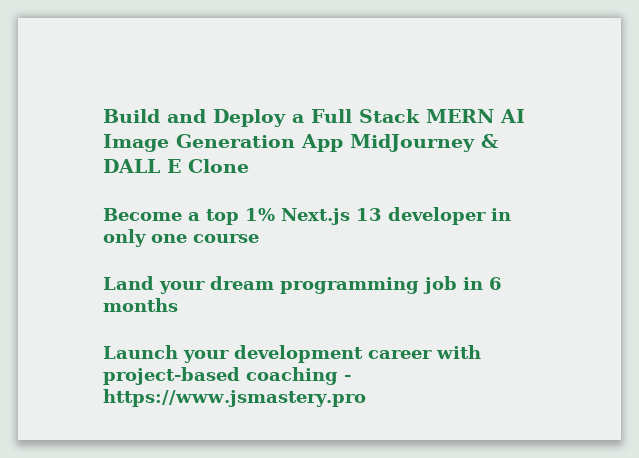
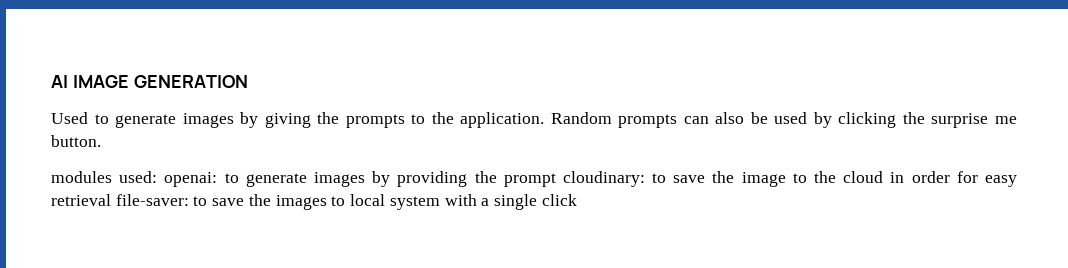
[103,109,525,127] [103,134,498,152] [103,159,249,173] [103,207,511,225] [103,229,259,247] [103,276,502,294] [103,298,178,312] [103,345,481,363] [103,367,351,385] [103,389,366,407] Build and Deploy a Full Stack MERN AI Image Generation App MidJourney & DALL E Clone // Become a top 1% Next.js 13 developer in only one course // Land your dream programming job in 6 months // Launch your development career with project-based coaching - https://www.jsmastery.pro -> [51,75,248,88] [51,112,1017,128] [51,135,101,147] [51,171,1017,187] [51,194,577,210] AI IMAGE GENERATION // Used to generate images by giving the prompts to the application. Random prompts can also be used by clicking the surprise me button. // modules used: openai: to generate images by providing the prompt cloudinary: to save the image to the cloud in order for easy retrieval file-saver: to save the images to local system with a single click

